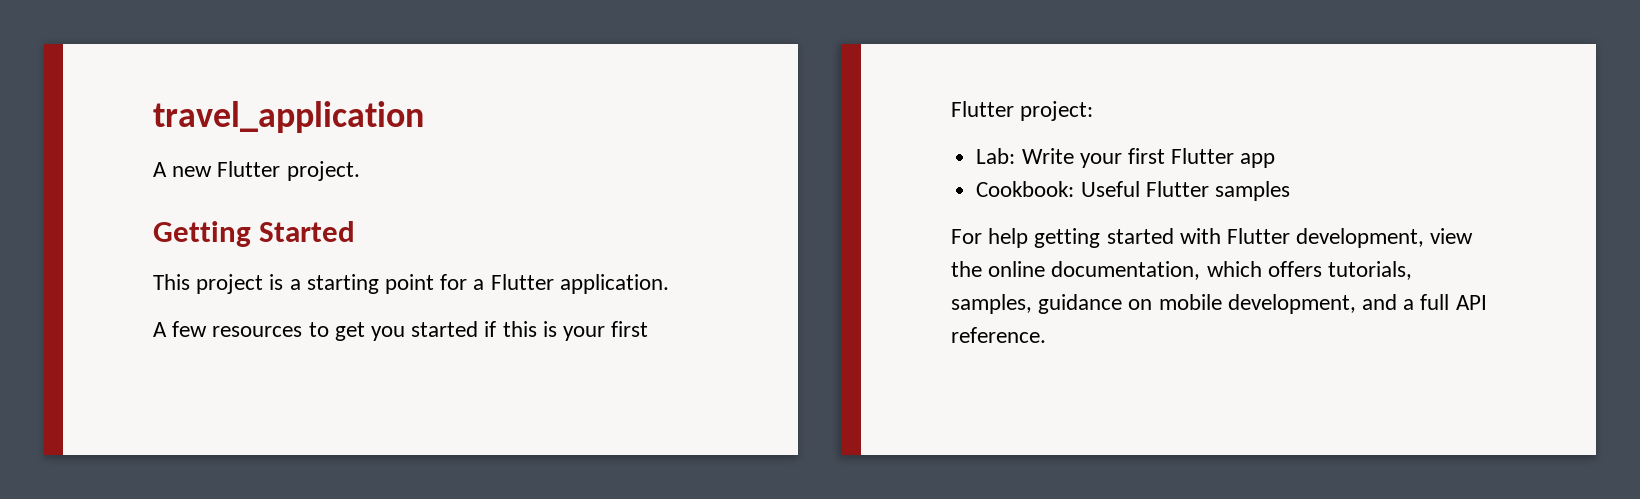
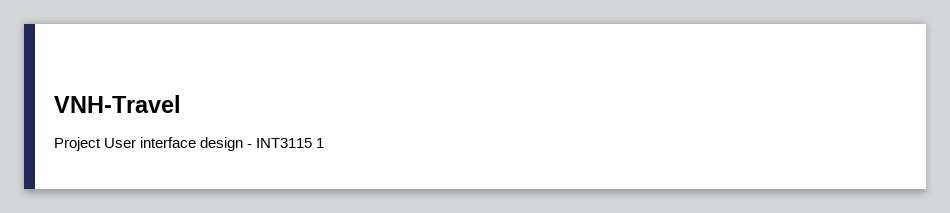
[153,101,424,133] [153,161,360,181] [153,221,356,247] [153,274,669,294] [153,321,649,341] [951,101,1094,121] [976,148,1276,168] [976,181,1290,201] [951,228,1474,248] [951,261,1413,280] [951,294,1487,314] [951,327,1046,343] travel_application // A new Flutter project. // Getting Started // This project is a starting point for a Flutter application. // A few resources to get you started if this is your first Flutter project: // Lab: Write your first Flutter app // Cookbook: Useful Flutter samples // For help getting started with Flutter development, view the online documentation, which offers tutorials, samples, guidance on mobile development, and a full API reference. -> [54,95,181,113] [54,137,325,151] VNH-Travel // Project User interface design - INT3115 1

